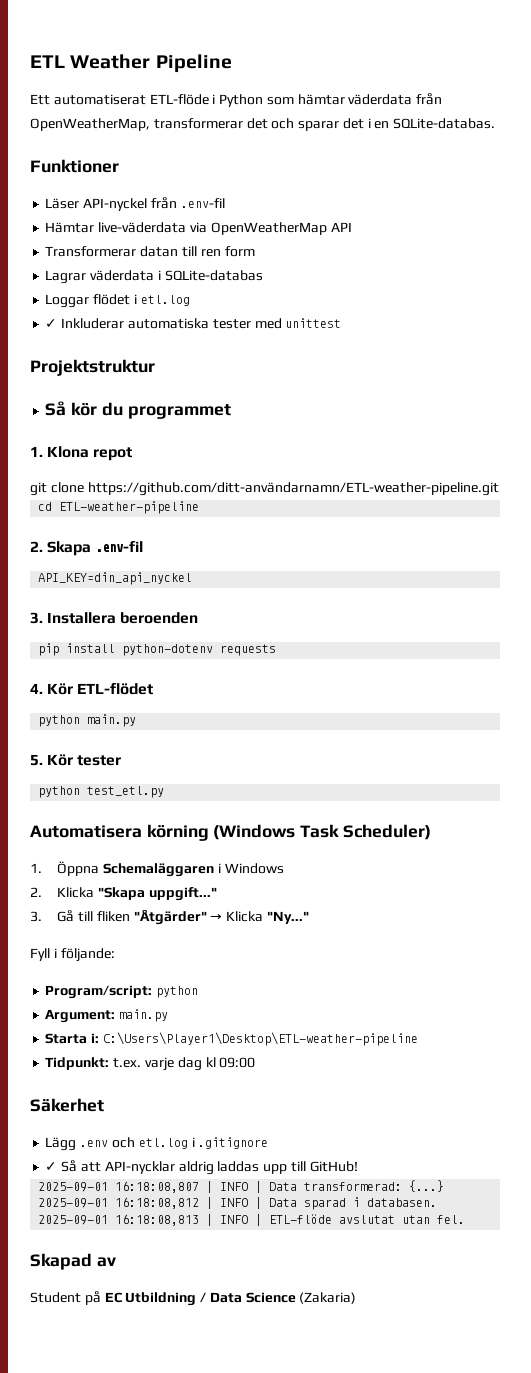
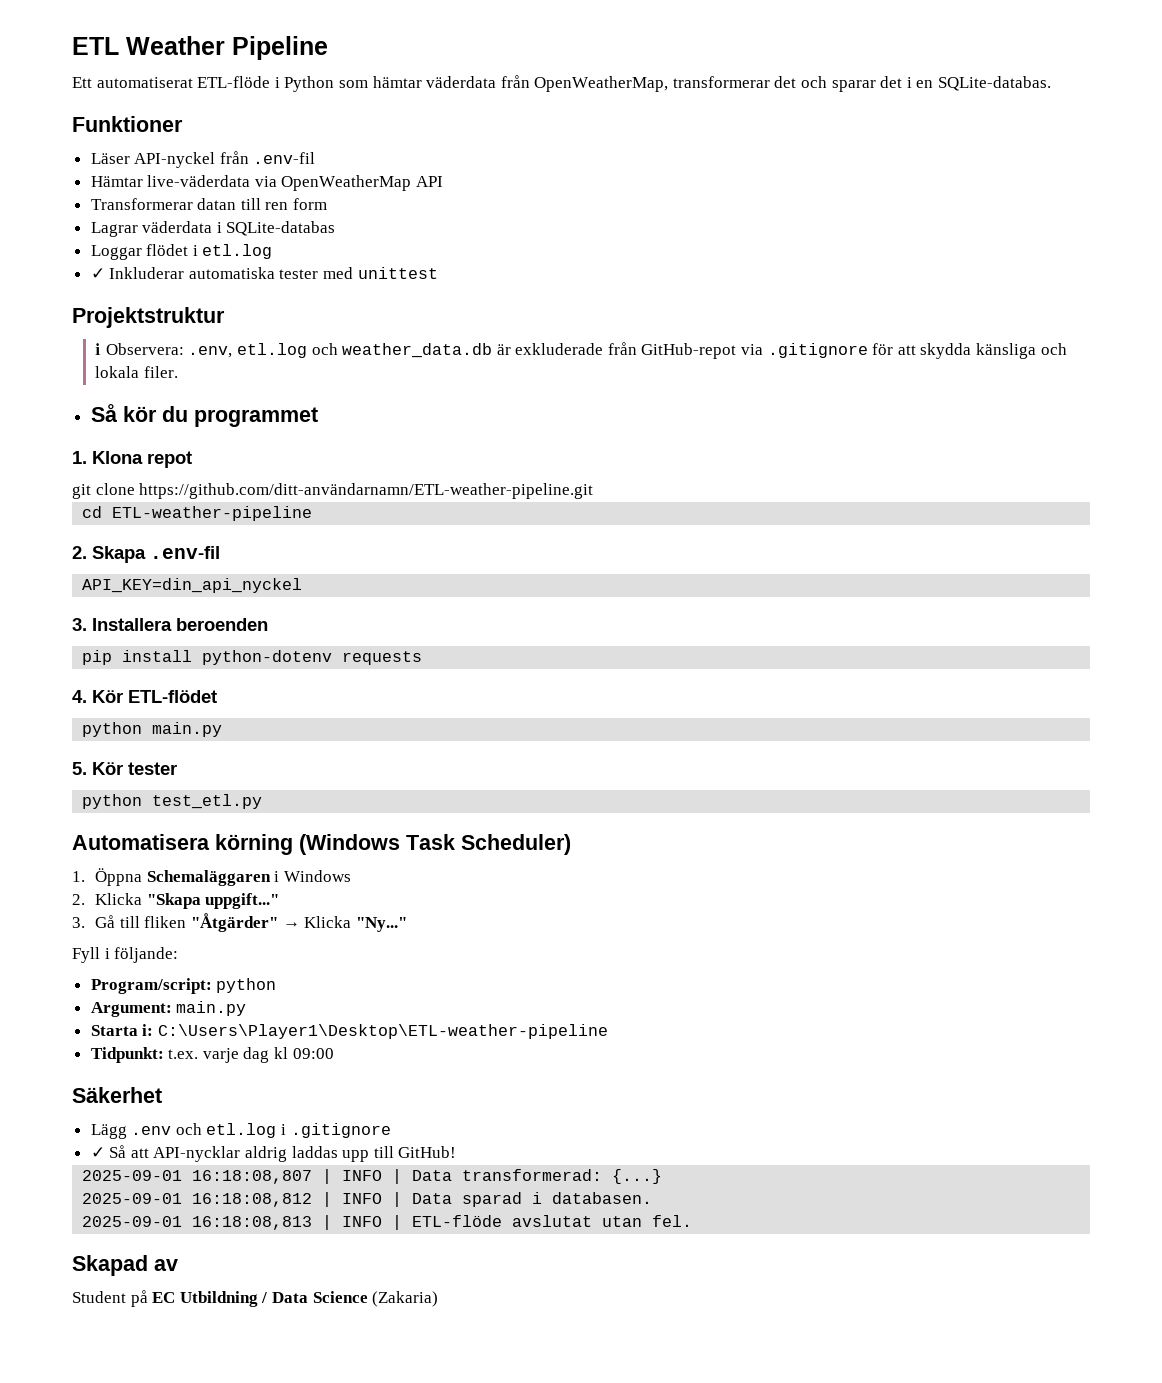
(155, 367) none -> [95,342,1067,359] [95,366,178,378] // ℹ Observera: .env, etl.log och weather_data.db är exkluderade från GitHub-repot via .gitignore för att skydda känsliga och lokala filer.

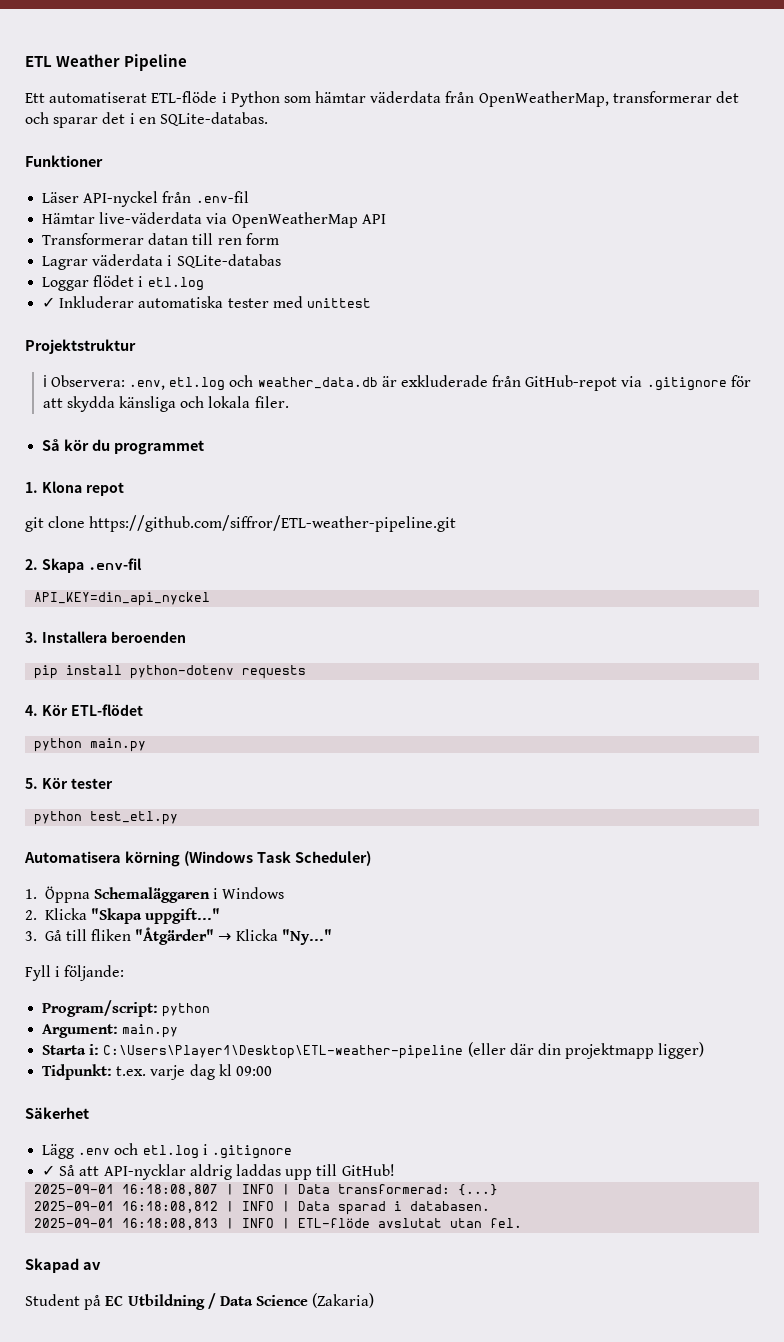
[139,483,594,499] [82,506,313,521] https://github.com/ditt-användarnamn/ETL-weather-pipeline.git // cd ETL-weather-pipeline -> [89,515,457,532] https://github.com/siffror/ETL-weather-pipeline.git
(608, 1031) none -> [467,1042,705,1059] (eller där din projektmapp ligger)

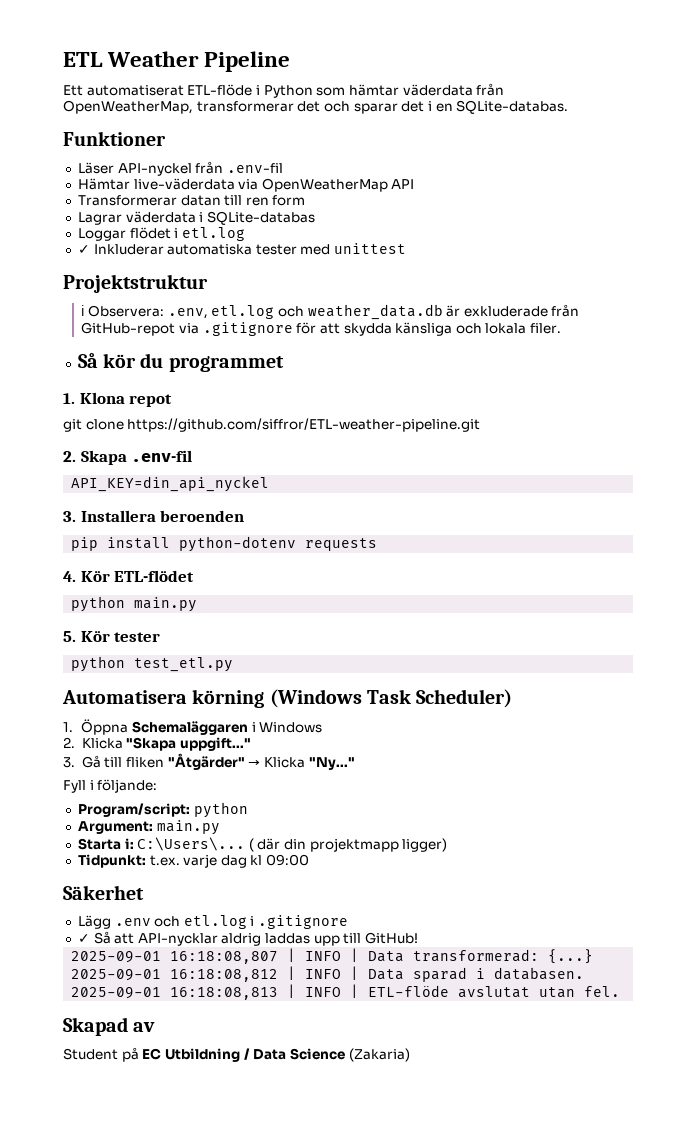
[103,1042,506,1059] C:\Users\Player1\Desktop\ETL-weather-pipeline (eller -> [137,837,254,852] C:\Users\... (

